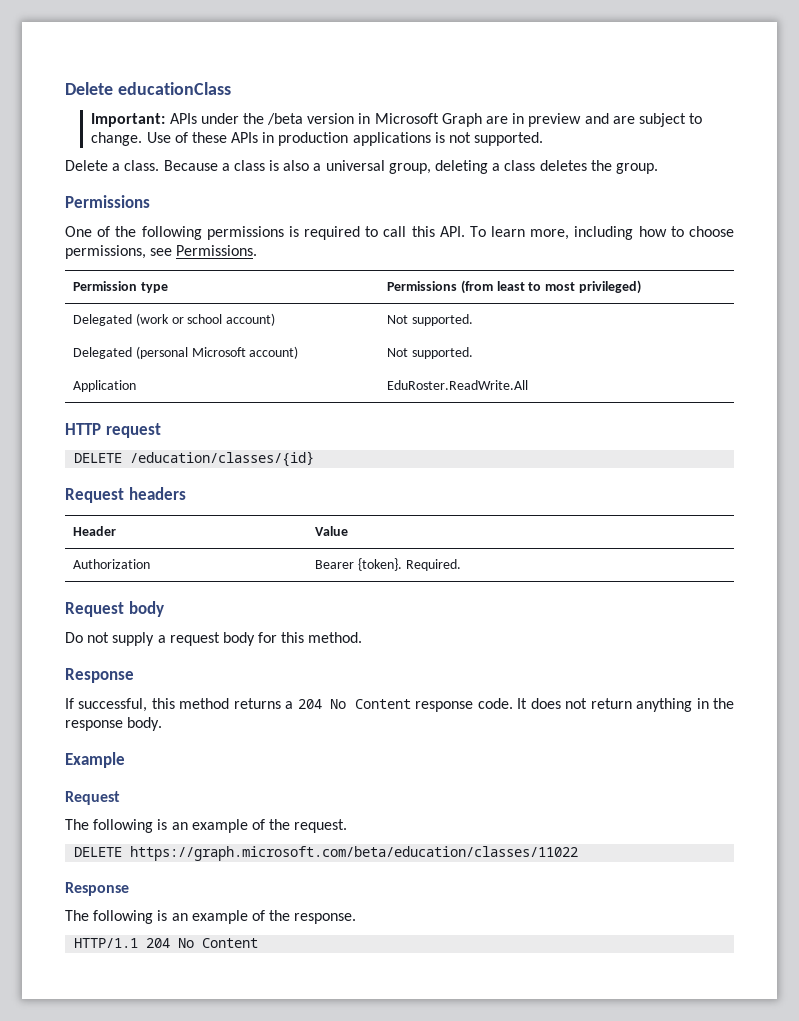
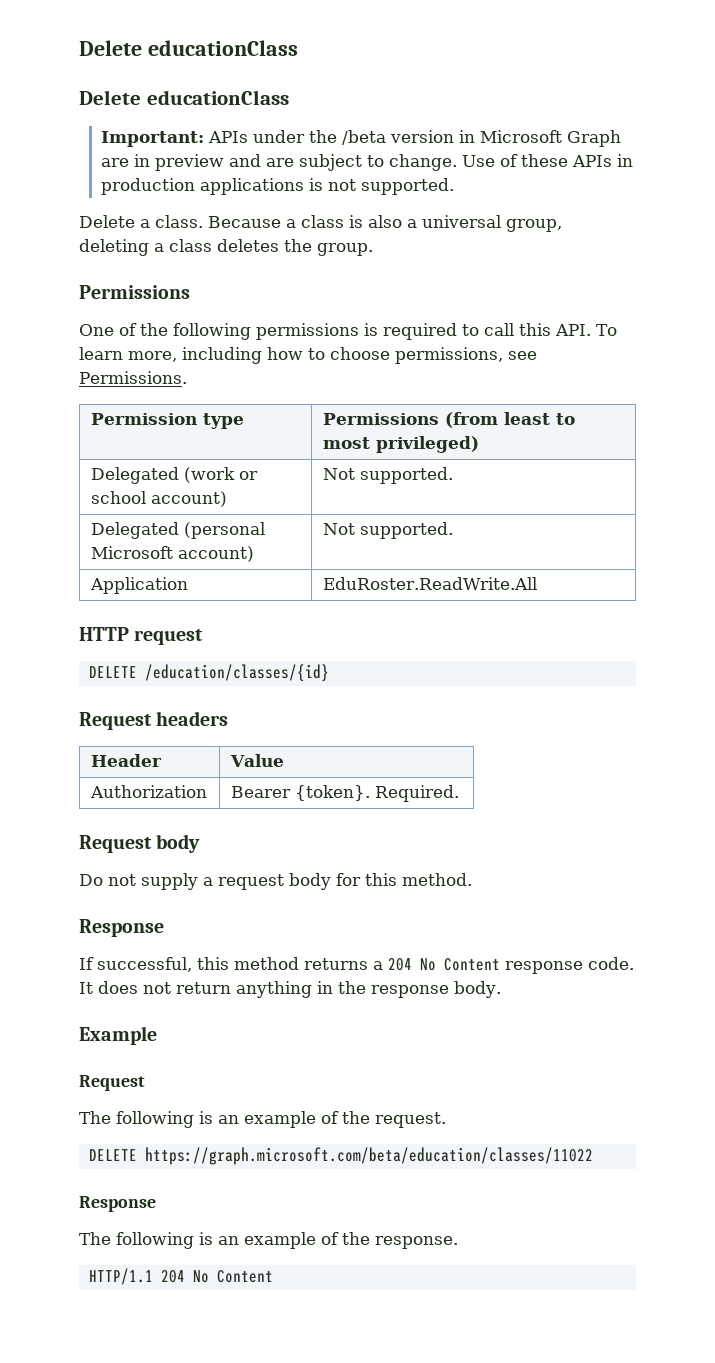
[65,82,231,95] Delete educationClass -> [79,40,298,56] [79,90,289,105] Delete educationClass // Delete educationClass

